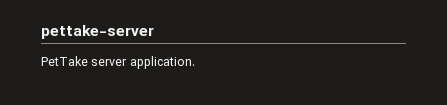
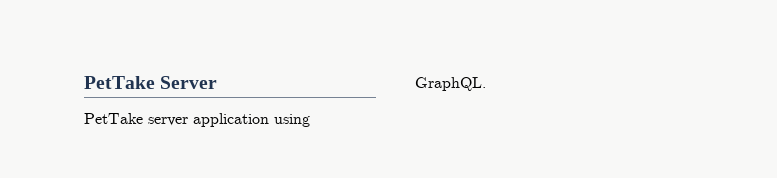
[41,25,154,39] pettake-server -> [84,76,218,89] PetTake Server
[129,56,195,69] application. -> [193,113,310,127] [415,77,486,91] application using GraphQL.

